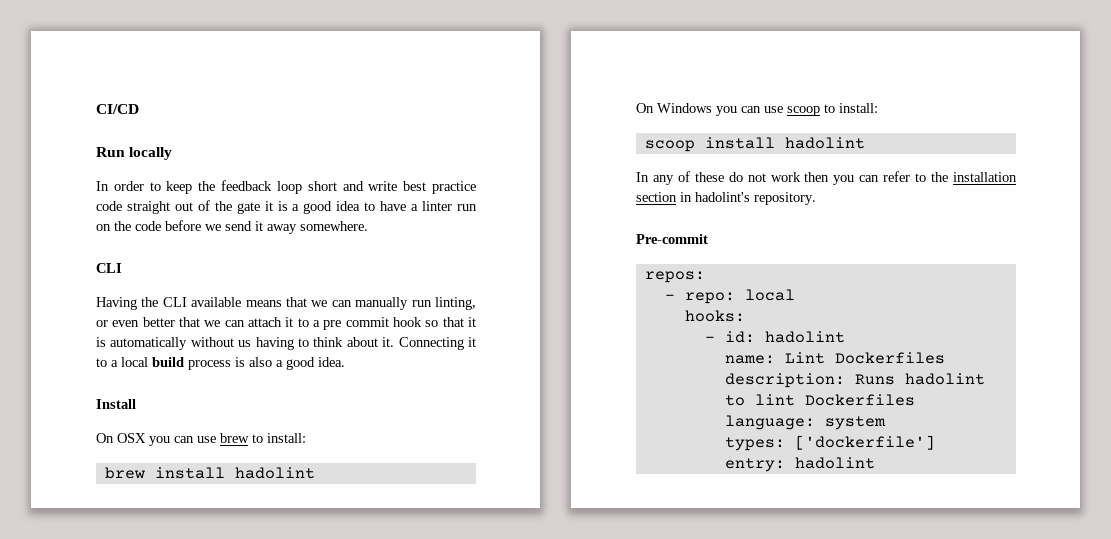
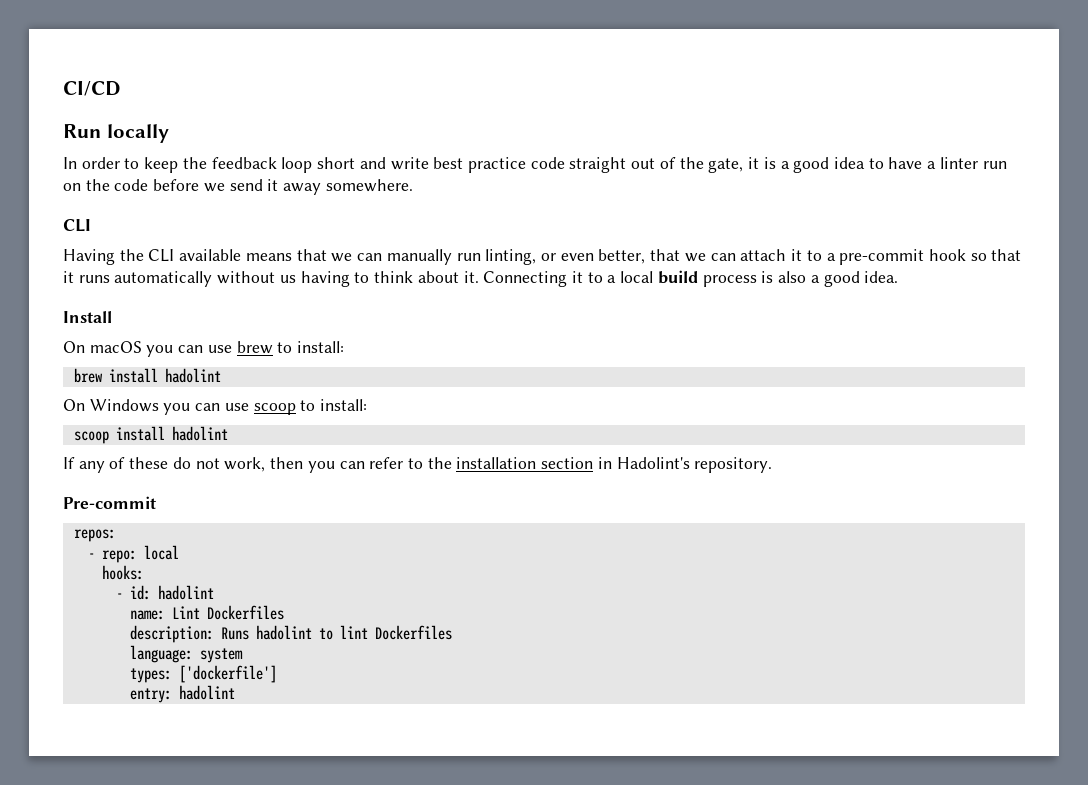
[236,202,260,214] gate -> [708,158,744,173] gate,
[142,317,175,327] better -> [598,249,646,264] better,
[323,317,389,330] pre commit -> [839,249,925,265] pre-commit
[96,337,106,347] is -> [78,275,110,283] runs
[117,433,146,443] OSX -> [89,341,142,353] macOS
[636,172,649,182] In -> [63,457,75,469] If
[770,172,801,182] work -> [224,457,266,472] work,
[695,192,750,202] hadolint's -> [616,457,690,469] Hadolint's

